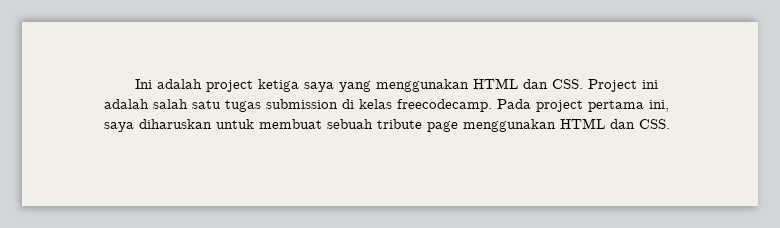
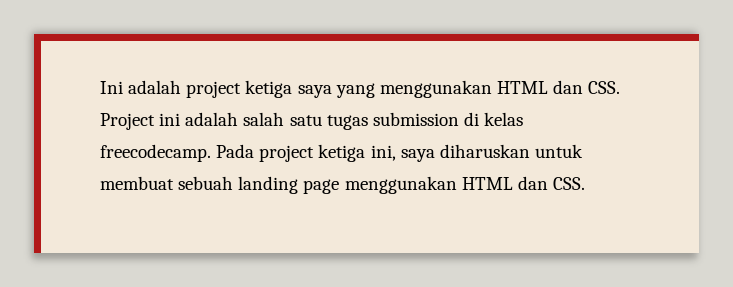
[588,100,644,112] pertama -> [318,144,366,162] ketiga
[377,119,422,129] tribute -> [238,176,299,194] landing

